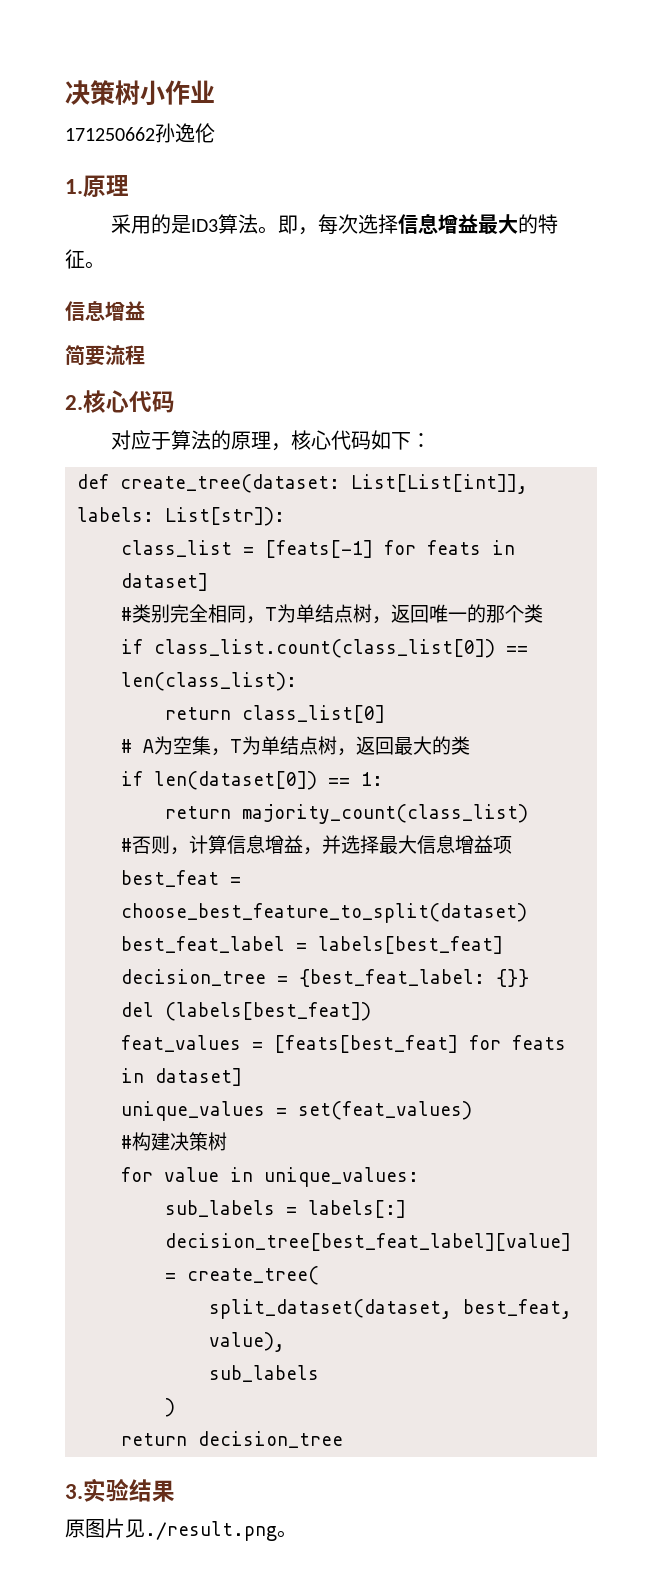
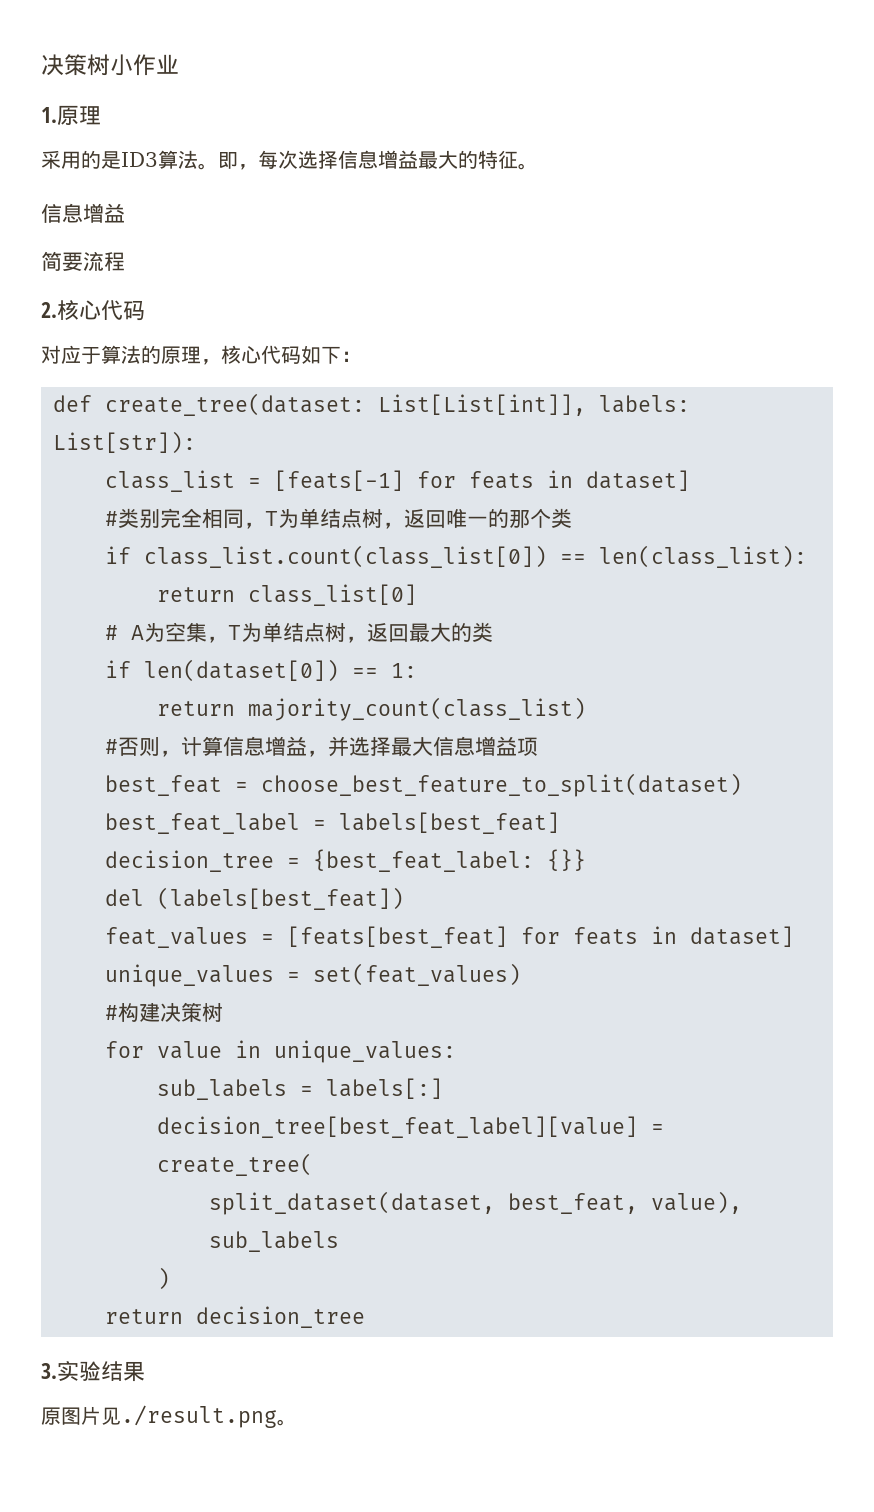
[65,123,215,143] // 171250662孙逸伦 -> (179, 64) none

